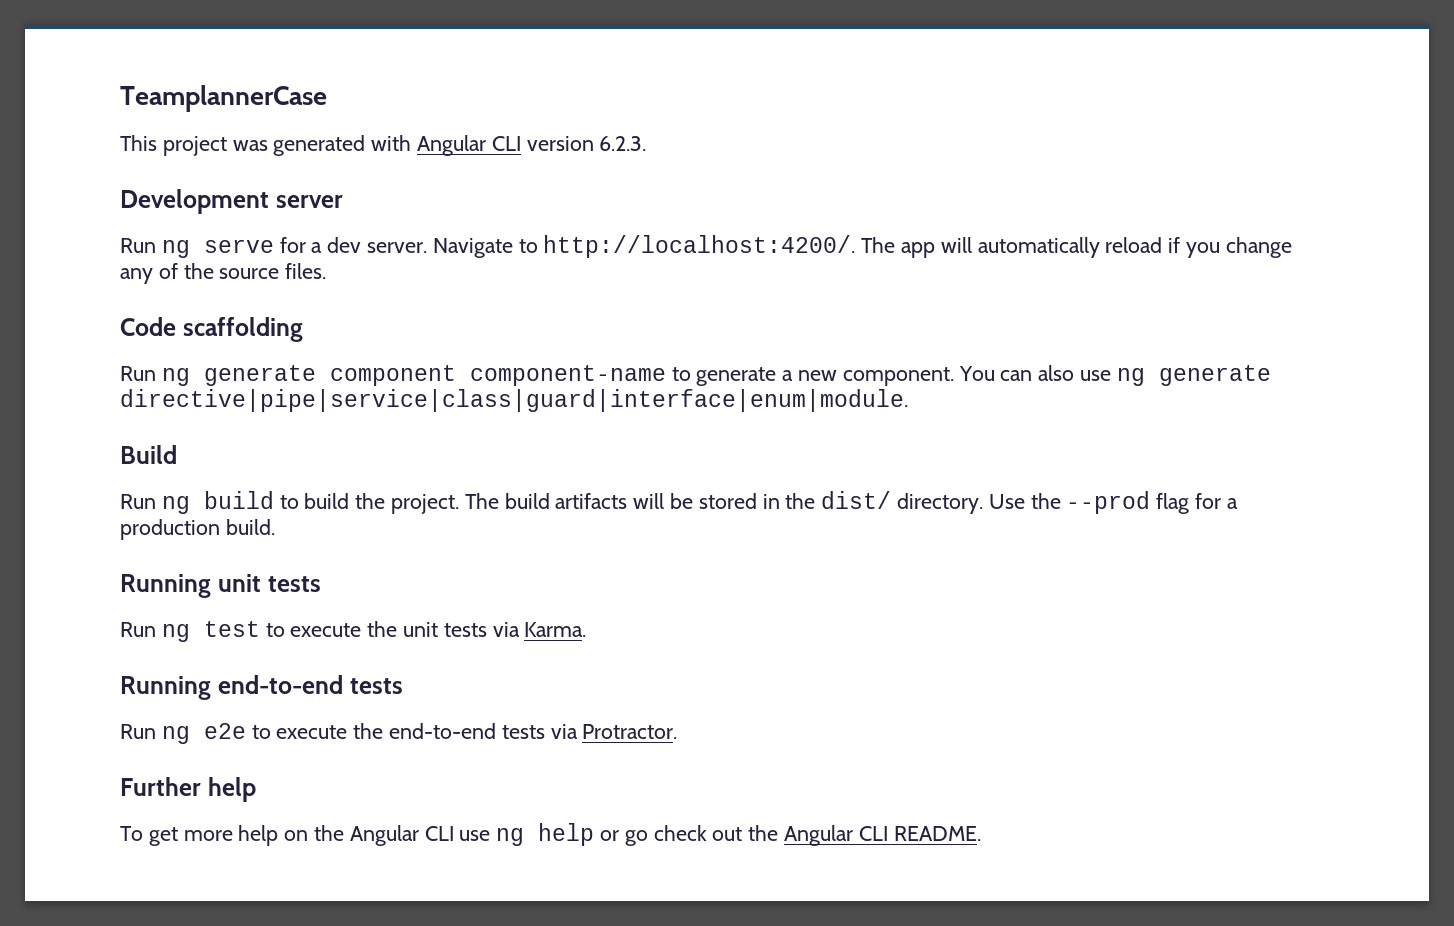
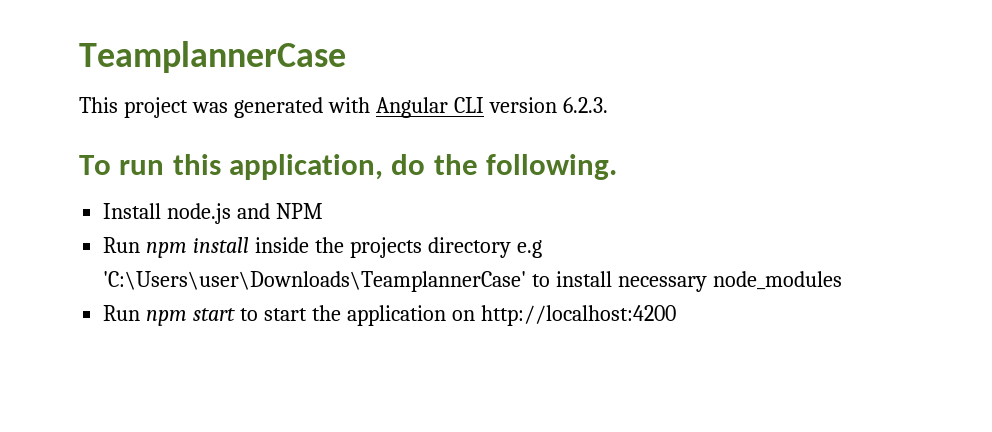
[120,189,343,214] [120,235,1292,258] [120,263,327,284] [120,317,303,342] [120,365,1271,386] [120,389,908,412] [120,445,177,464] [120,491,1238,514] [120,519,275,540] [120,574,321,598] [120,621,587,642] [120,675,403,700] [120,723,678,744] [120,777,256,802] [120,823,981,846] Development server // Run ng serve for a dev server. Navigate to http://localhost:4200/. The app will automatically reload if you change any of the source files. // Code scaffolding // Run ng generate component component-name to generate a new component. You can also use ng generate directive|pipe|service|class|guard|interface|enum|module. // Build // Run ng build to build the project. The build artifacts will be stored in the dist/ directory. Use the --prod flag for a production build. // Running unit tests // Run ng test to execute the unit tests via Karma. // Running end-to-end tests // Run ng e2e to execute the end-to-end tests via Protractor. // Further help // To get more help on the Angular CLI use ng help or go check out the Angular CLI README. -> [79,154,618,180] [103,203,324,224] [103,237,542,258] [103,271,842,292] [103,305,676,326] To run this application, do the following. // Install node.js and NPM // Run npm install inside the projects directory e.g 'C:\Users\user\Downloads\TeamplannerCase' to install necessary node_modules // Run npm start to start the application on http://localhost:4200

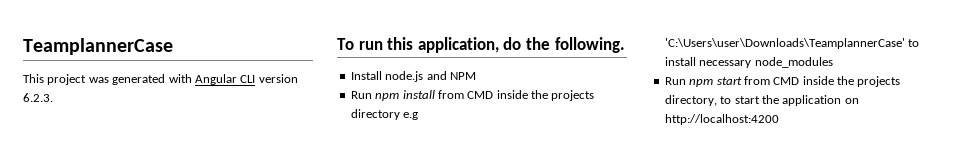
(250, 245) none -> [437,90,494,99] from CMD
(236, 314) none -> [743,76,901,87] [664,95,717,106] from CMD inside the projects directory,

